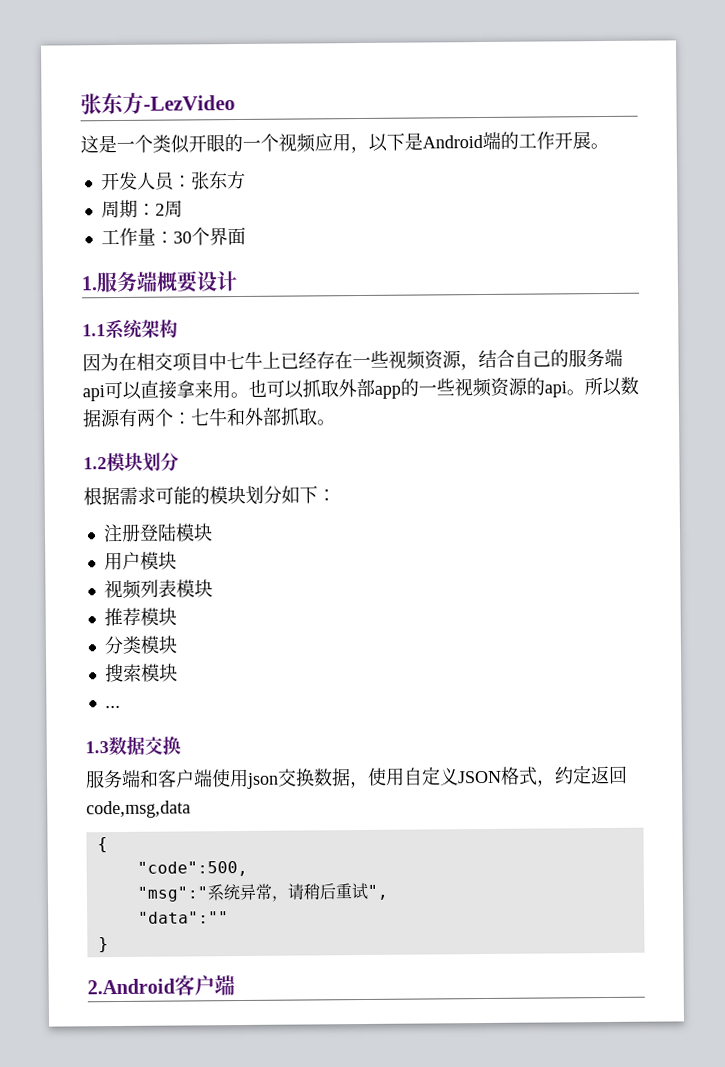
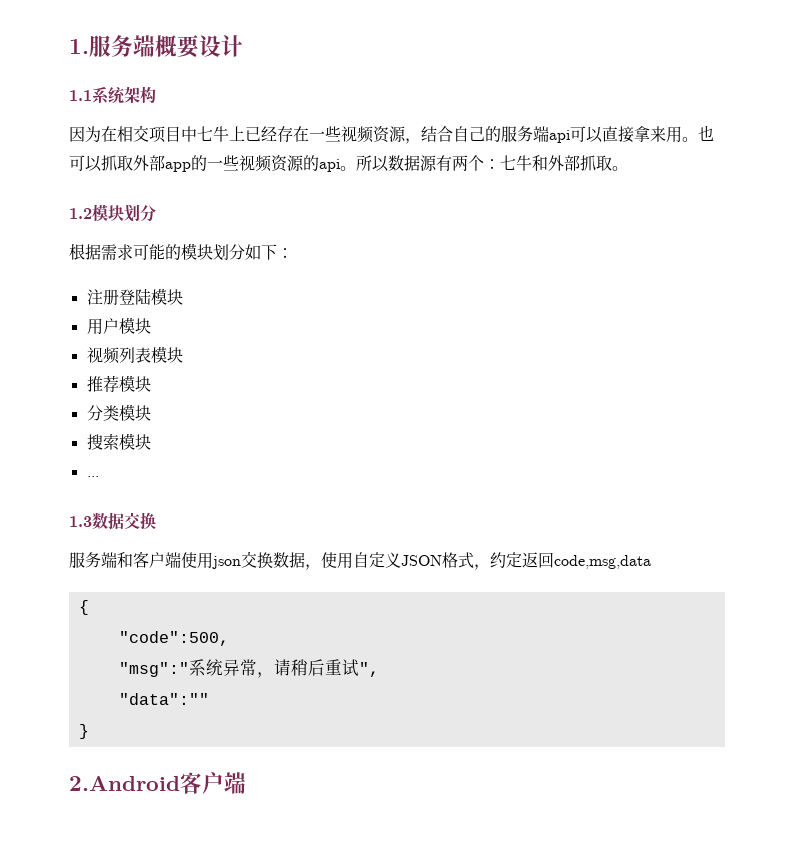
[80,92,236,115] [80,131,609,154] [100,170,246,191] [100,199,183,219] [100,226,246,246] 张东方-LezVideo // 这是一个类似开眼的一个视频应用，以下是Android端的工作开展。 // 开发人员：张东方 // 周期：2周 // 工作量：30个界面 // -> (69, 46) none

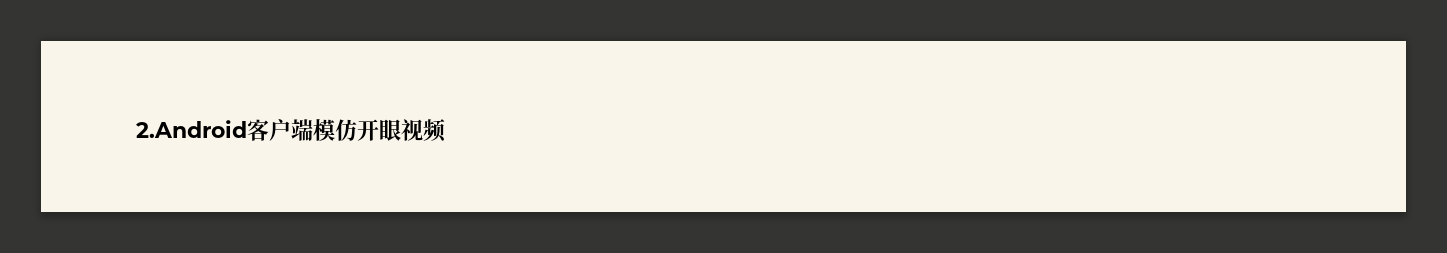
[69,35,243,58] [69,86,156,104] [69,125,714,144] [69,155,628,172] [69,204,156,222] [69,243,293,261] [86,288,183,305] [86,317,151,335] [86,346,183,364] [86,375,151,393] [86,404,151,421] [86,433,151,450] [86,476,99,477] [69,512,156,530] [69,551,651,570] [78,600,89,615] [118,631,229,646] [118,659,379,678] [118,693,209,705] [78,724,89,739] [69,772,246,794] 1.服务端概要设计 // 1.1系统架构 // 因为在相交项目中七牛上已经存在一些视频资源，结合自己的服务端api可以直接拿来用。也可以抓取外部app的一些视频资源的api。所以数据源有两个：七牛和外部抓取。 // 1.2模块划分 // 根据需求可能的模块划分如下： // 注册登陆模块 // 用户模块 // 视频列表模块 // 推荐模块 // 分类模块 // 搜索模块 // ... // 1.3数据交换 // 服务端和客户端使用json交换数据，使用自定义JSON格式，约定返回code,msg,data // { // "code":500, // "msg":"系统异常，请稍后重试", // "data":"" // } // 2.Android客户端 -> [136,119,446,142] 2.Android客户端模仿开眼视频

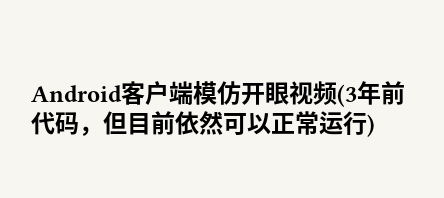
[136,120,247,138] 2.Android -> [31,85,122,102] Android
(446, 130) none -> [337,81,405,107] [31,111,375,137] (3年前代码，但目前依然可以正常运行)

